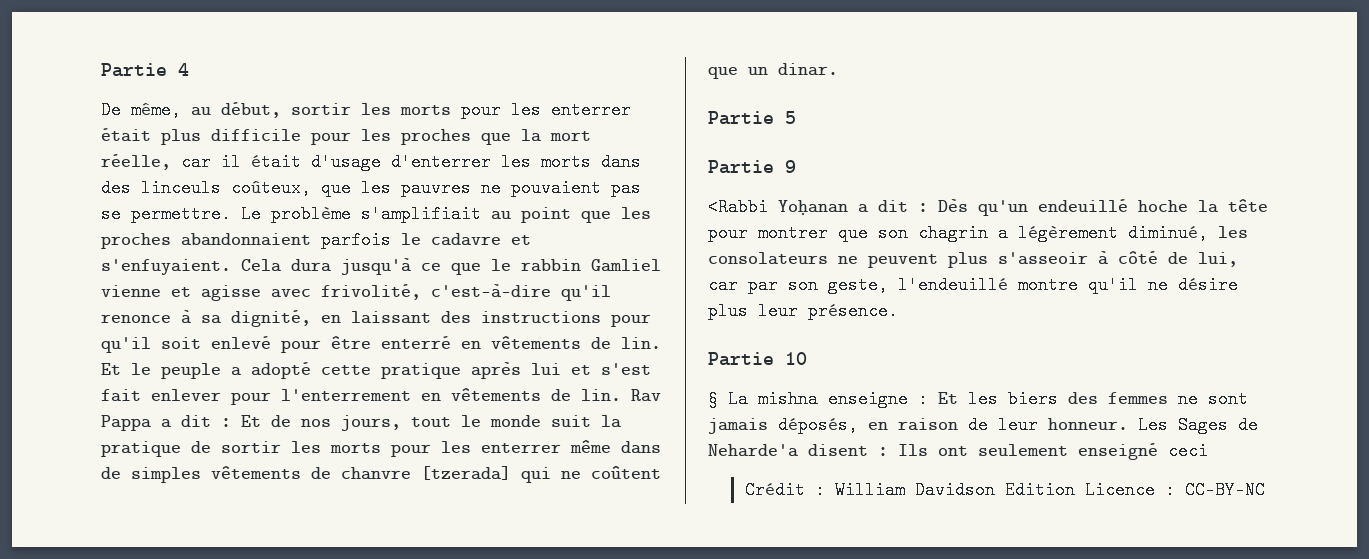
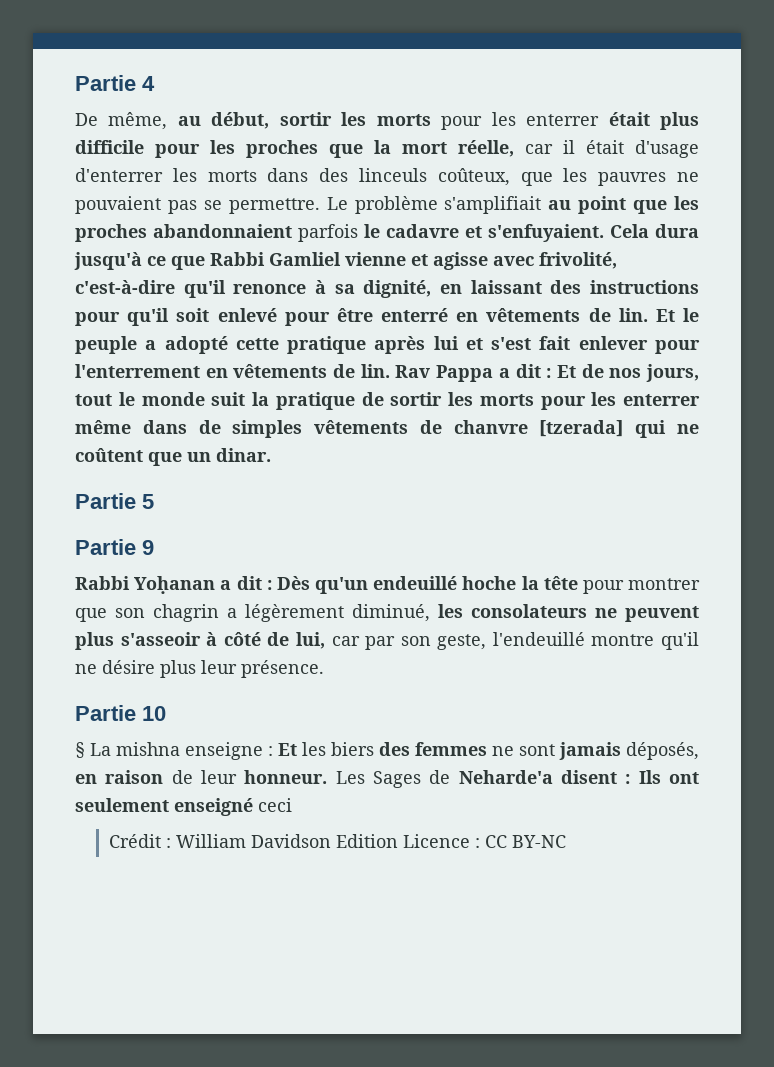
[491,259,581,272] le rabbin -> [210,252,265,266] Rabbi
[708,198,768,216] <Rabbi -> [75,576,130,590] Rabbi
[1184,481,1265,499] CC-BY-NC -> [484,835,566,848] CC BY-NC

